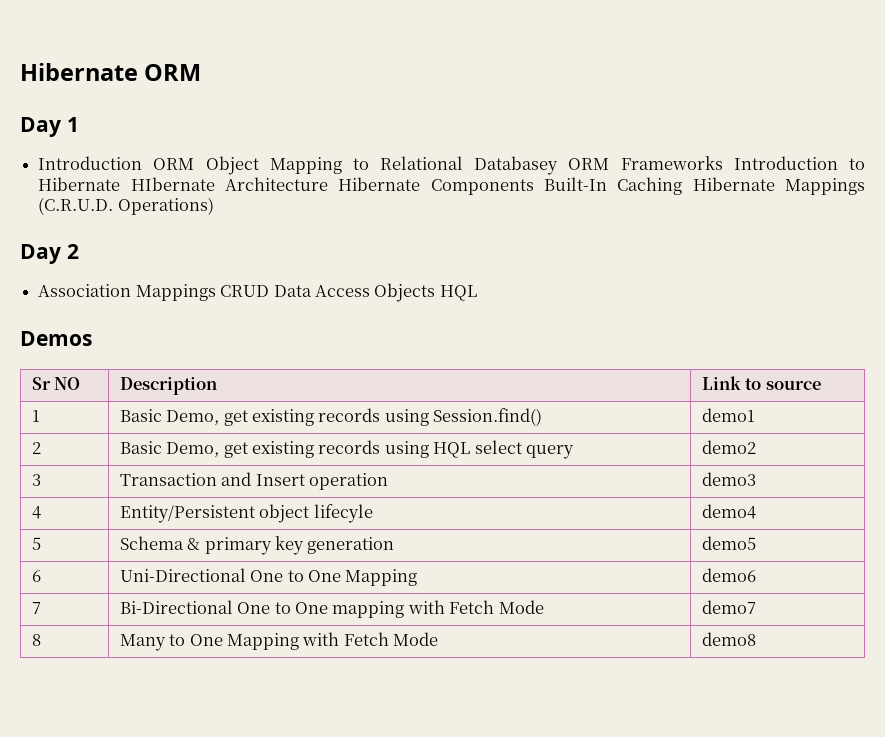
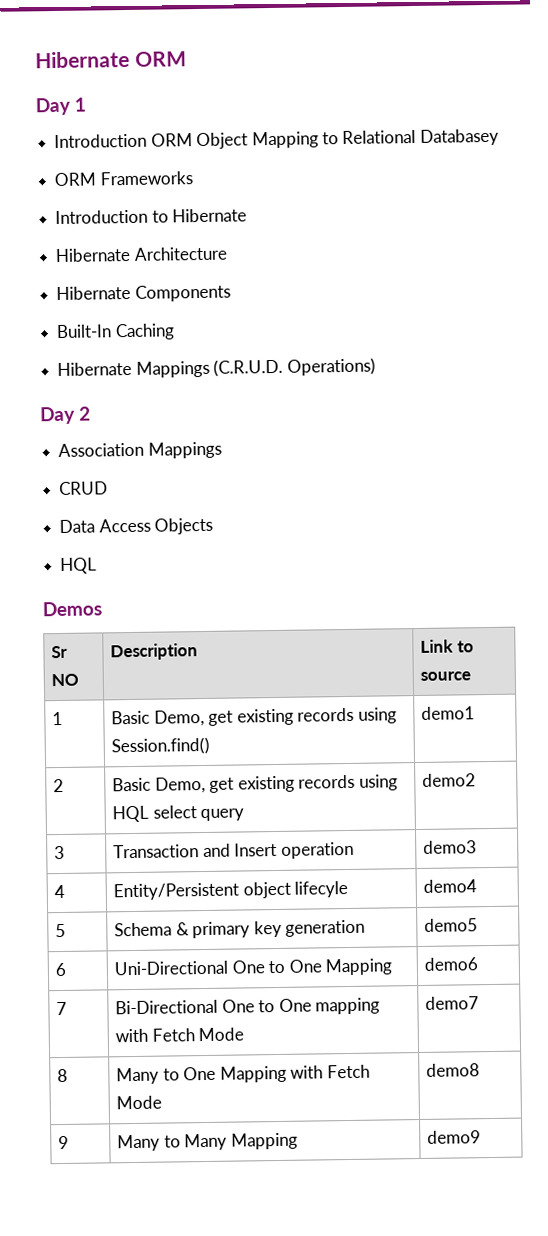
(559, 165) none -> (499, 137) //
(723, 163) none -> (193, 178) //
[130,177,215,191] HIbernate -> [55,247,132,263] // Hibernate
(328, 184) none -> (227, 253) //
(534, 187) none -> (231, 293) //
(683, 186) none -> (175, 332) //
(216, 292) none -> (222, 450) //
(270, 291) none -> (109, 488) //
(436, 292) none -> (214, 526) //
(756, 639) none -> [58,1135,70,1150] [117,1132,298,1152] [427,1130,482,1144] // 9 | Many to Many Mapping | demo9

